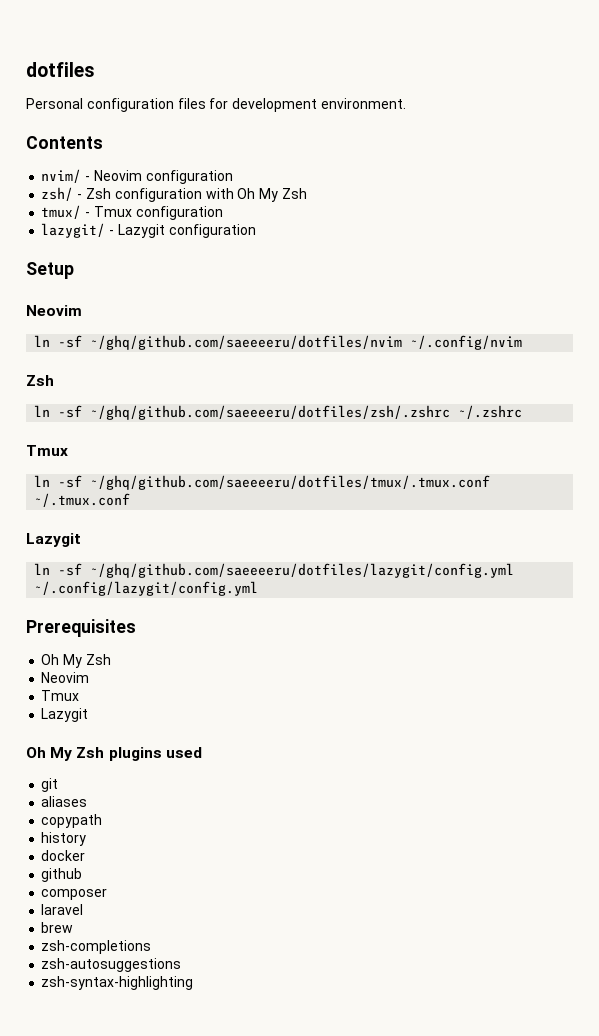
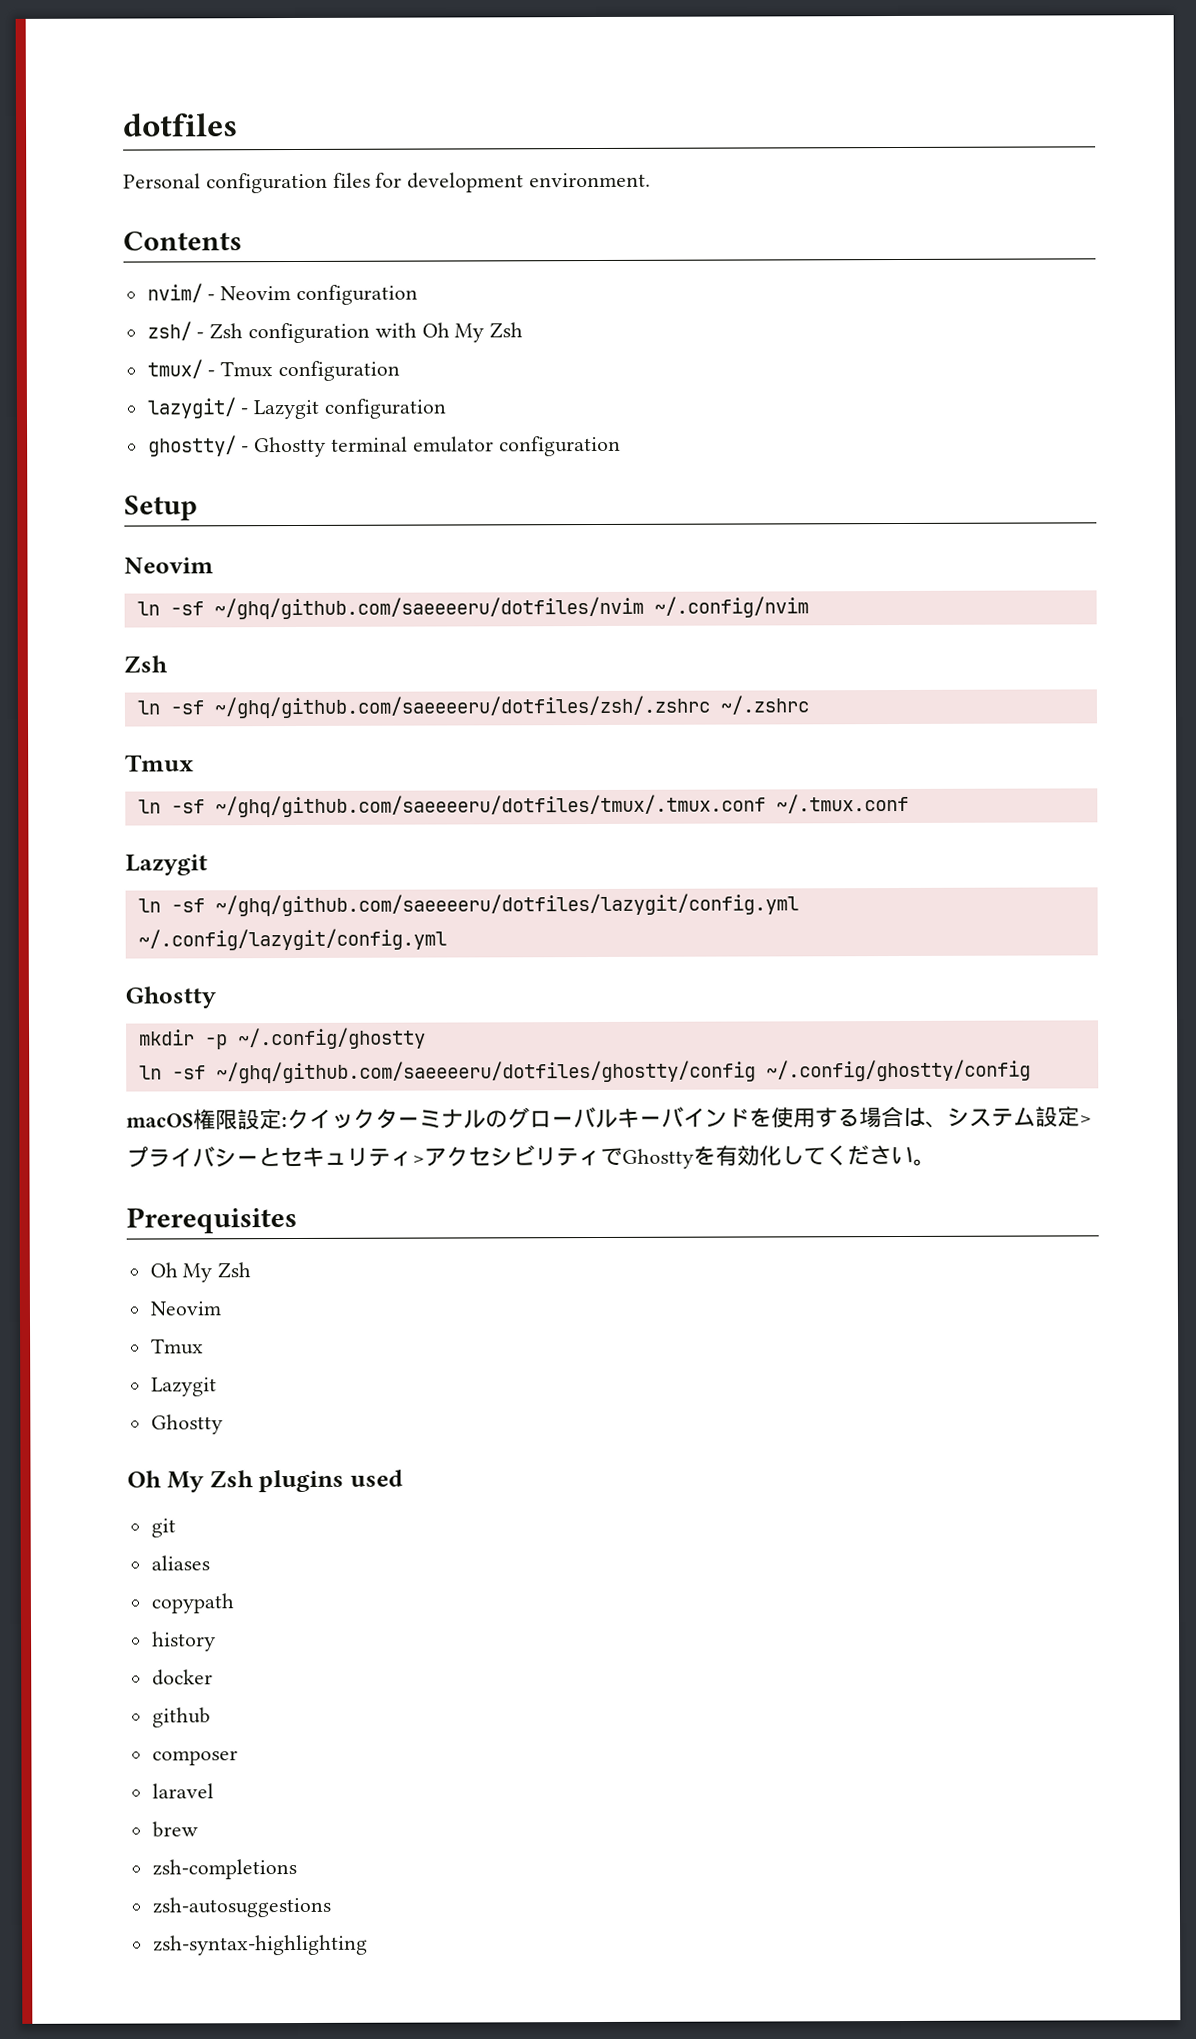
(256, 231) none -> [147,435,621,458] // ghostty/ - Ghostty terminal emulator configuration
(259, 588) none -> [125,986,216,1009] [138,1027,426,1050] [138,1059,1031,1084] [126,1105,1092,1131] [126,1145,936,1169] // Ghostty // mkdir -p ~/.config/ghostty // ln -sf ~/ghq/github.com/saeeeeru/dotfiles/ghostty/config ~/.config/ghostty/config // macOS権限設定:クイックターミナルのグローバルキーバインドを使用する場合は、システム設定>プライバシーとセキュリティ>アクセシビリティでGhosttyを有効化してください。
(89, 715) none -> [150,1414,223,1435] // Ghostty

